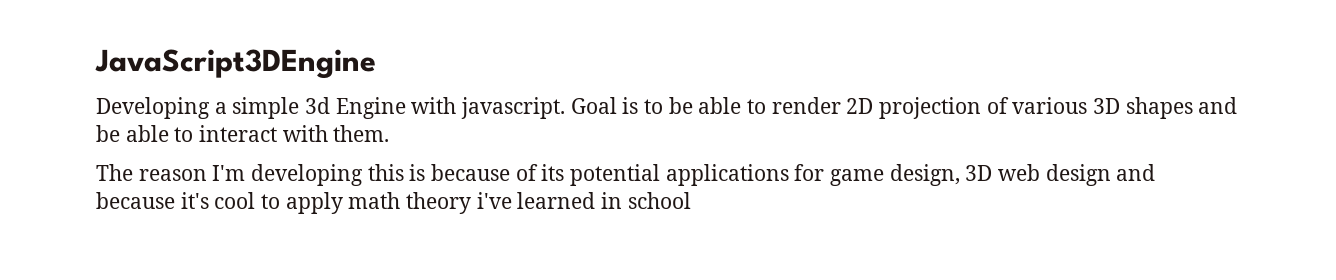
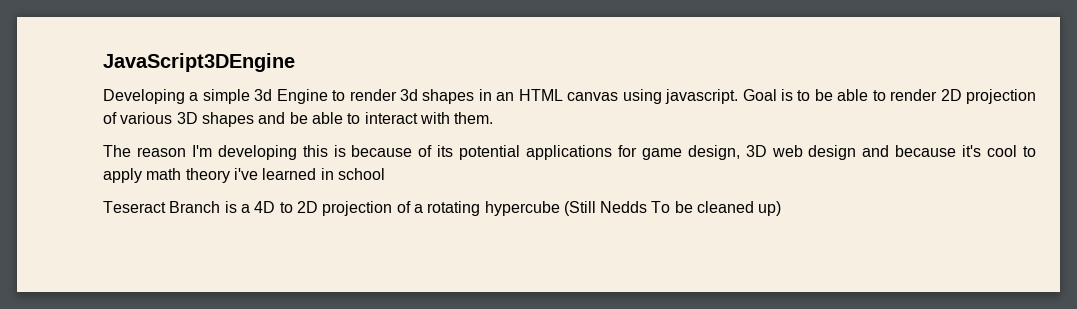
[411,97,457,114] with -> [332,89,662,104] to render 3d shapes in an HTML canvas using
(691, 200) none -> [103,201,782,216] // Teseract Branch is a 4D to 2D projection of a rotating hypercube (Still Nedds To be cleaned up)

